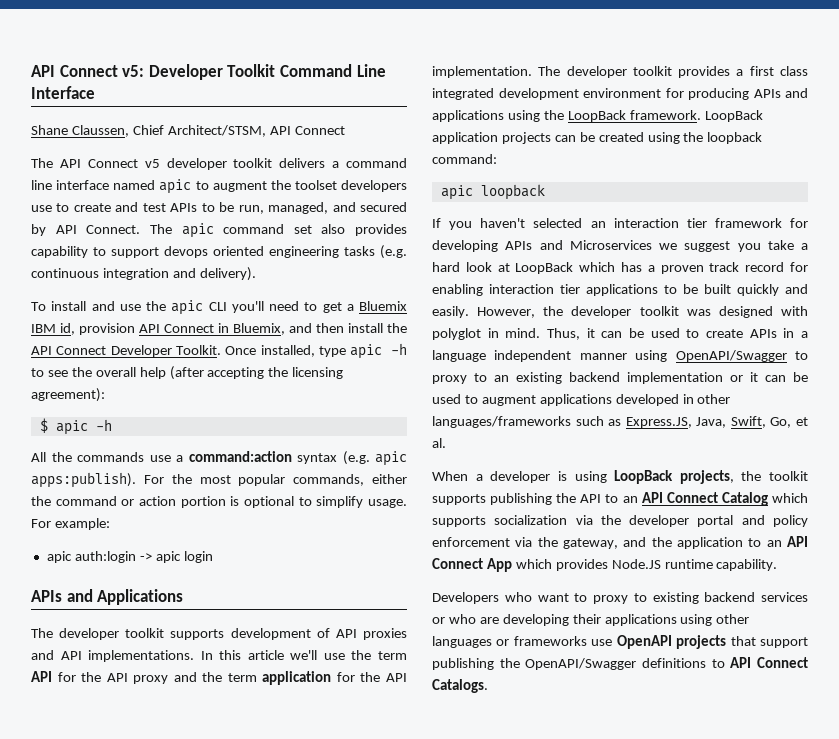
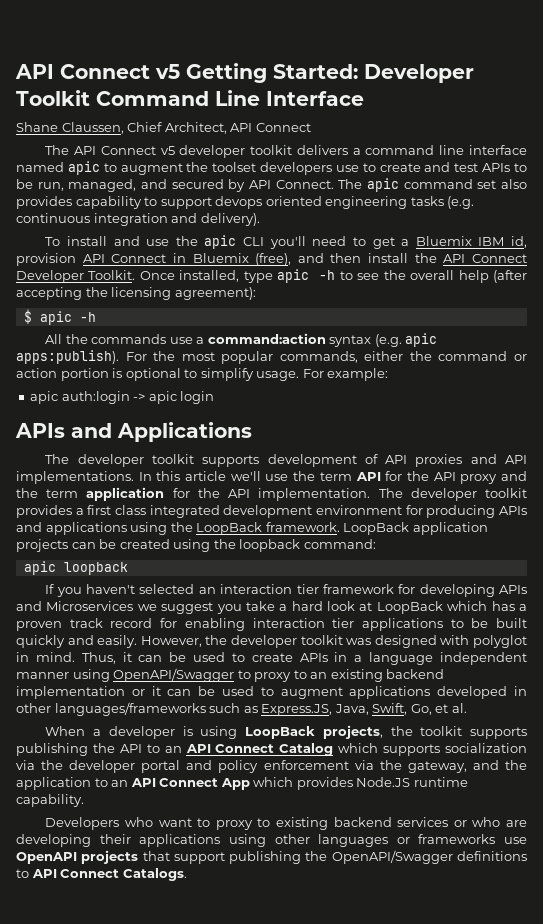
[31,65,145,77] API Connect v5: -> [15,63,358,83] API Connect v5 Getting Started:
[167,125,266,137] Architect/STSM, -> [164,122,227,134] Architect,
[233,323,285,335] Bluemix, -> [192,253,292,266] Bluemix (free),

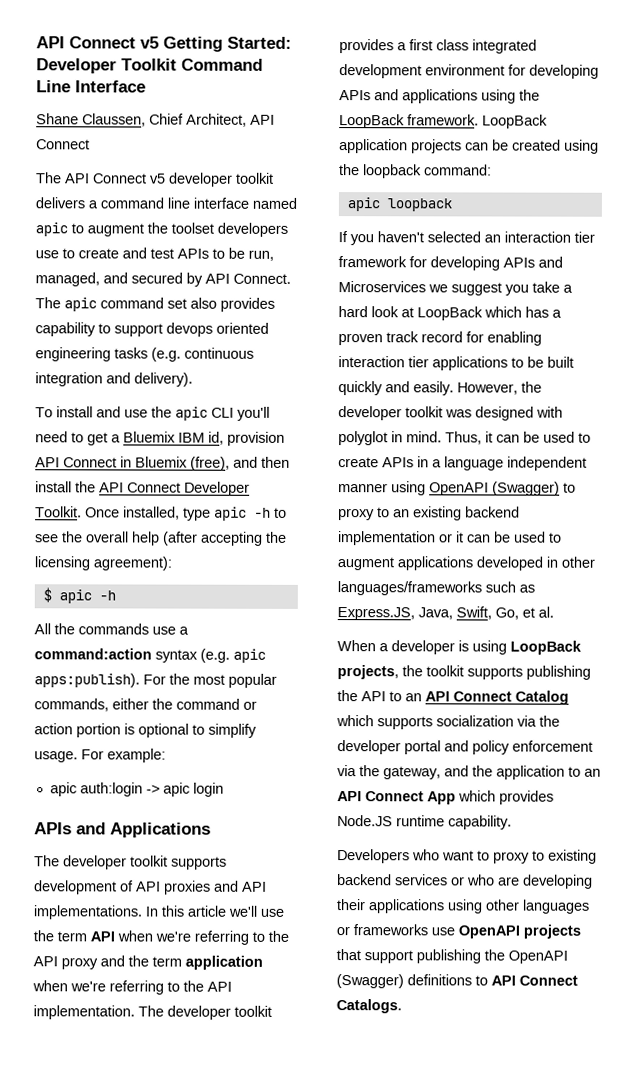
[385,471,403,481] for -> [117,930,265,945] when we're referring to
[172,488,190,498] for -> [32,980,180,995] when we're referring to
[426,505,496,518] producing -> [529,64,599,79] developing
[113,668,235,682] OpenAPI/Swagger -> [429,481,560,496] OpenAPI (Swagger)
[331,850,453,864] OpenAPI/Swagger -> [508,950,568,964] [336,974,404,989] OpenAPI (Swagger)

